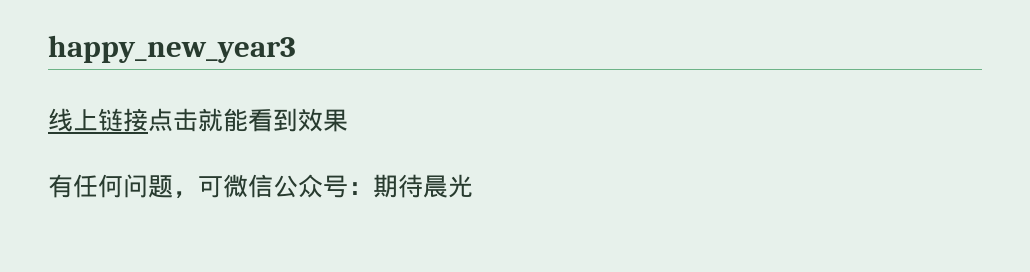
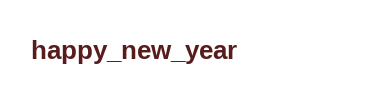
[48,35,296,63] [48,108,348,132] [48,174,473,199] happy_new_year3 // 线上链接点击就能看到效果 // 有任何问题，可微信公众号：期待晨光 -> [31,40,237,64] happy_new_year

